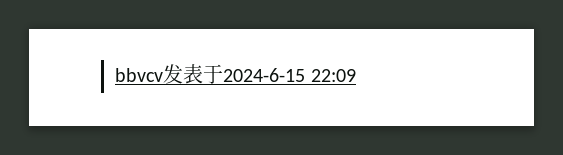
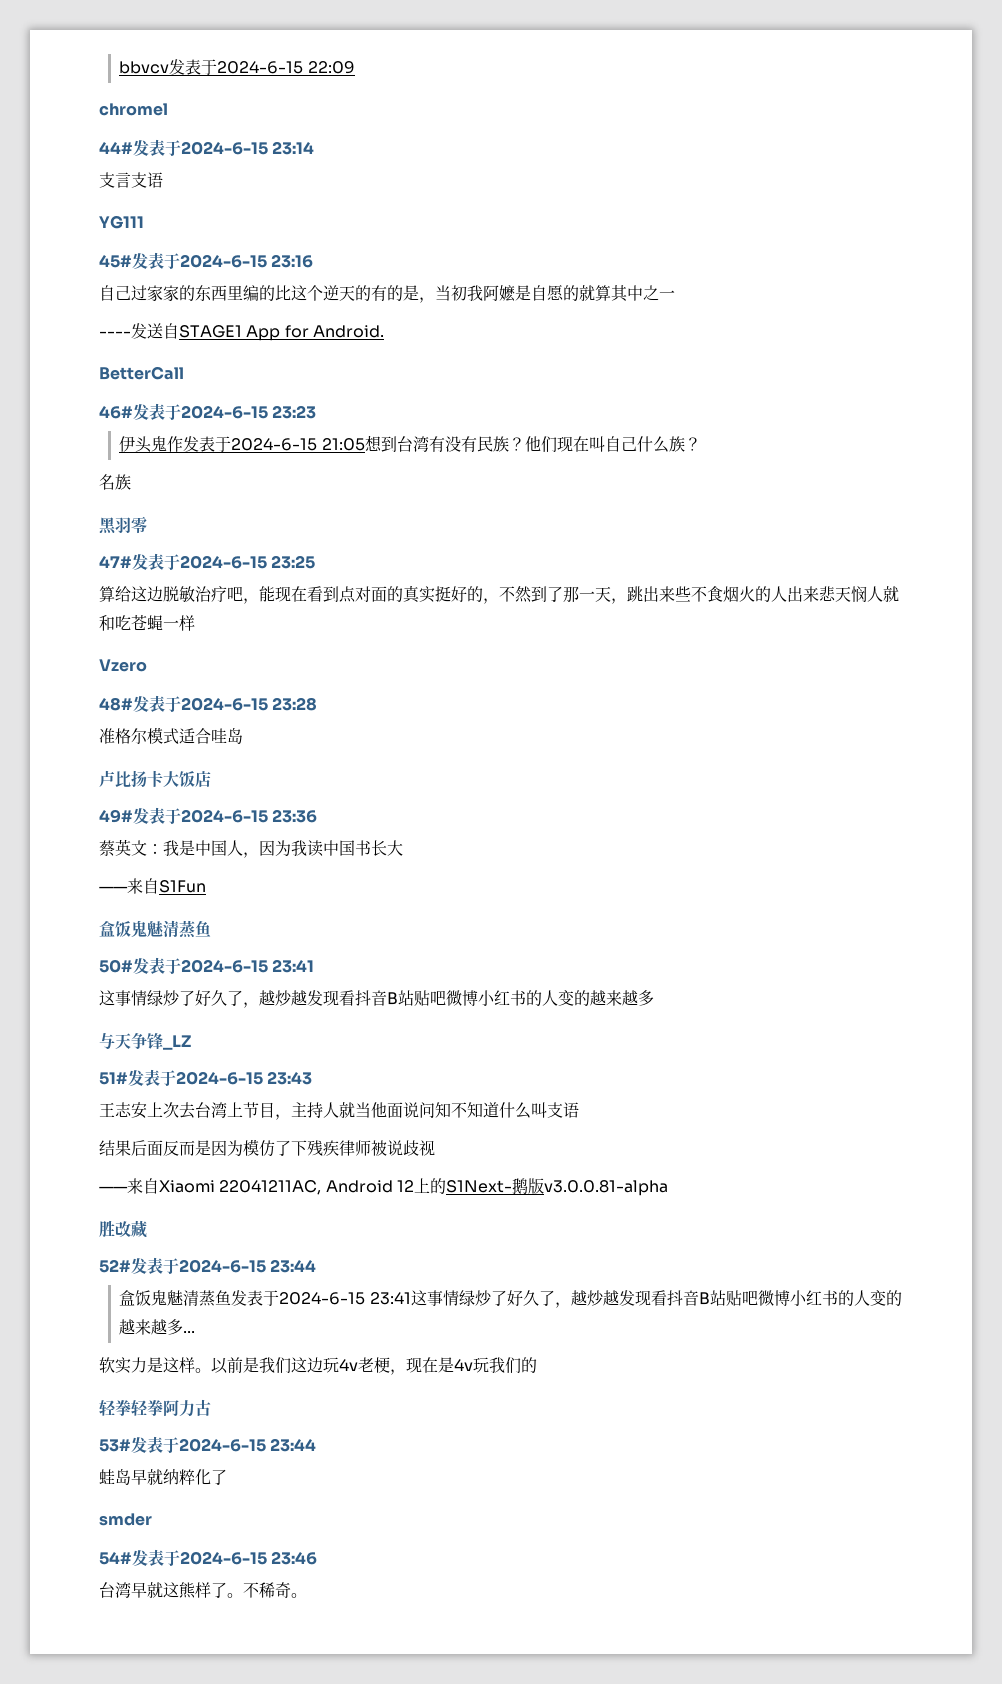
(356, 75) none -> [99,103,168,116] [99,139,315,156] [99,172,163,188] [99,215,144,229] [99,252,314,269] [99,285,675,303] [99,323,384,341] [99,366,184,380] [99,403,317,420] [119,435,701,453] [99,474,131,490] [99,516,147,534] [99,553,316,570] [99,585,899,604] [99,614,195,631] [99,659,147,672] [99,695,318,712] [99,727,243,744] [99,770,211,788] [99,807,318,824] [99,839,403,858] [99,878,206,894] [99,920,211,938] [99,957,315,974] [99,990,654,1008] [99,1032,191,1050] [99,1069,313,1086] [99,1102,579,1120] [99,1139,435,1157] [99,1178,668,1196] [99,1220,147,1238] [99,1257,317,1274] [119,1290,902,1308] [119,1319,196,1335] [99,1357,537,1375] [99,1399,211,1417] [99,1436,317,1453] [99,1468,227,1485] [99,1513,152,1526] [99,1549,318,1566] [99,1582,307,1599] // chromel // 44#发表于2024-6-15 23:14 // 支言支语 // YG111 // 45#发表于2024-6-15 23:16 // 自己过家家的东西里编的比这个逆天的有的是，当初我阿嬷是自愿的就算其中之一 // ----发送自STAGE1 App for Android. // BetterCall // 46#发表于2024-6-15 23:23 // 伊头鬼作发表于2024-6-15 21:05想到台湾有没有民族？他们现在叫自己什么族？ // 名族 // 黑羽零 // 47#发表于2024-6-15 23:25 // 算给这边脱敏治疗吧，能现在看到点对面的真实挺好的，不然到了那一天，跳出来些不食烟火的人出来悲天悯人就和吃苍蝇一样 // Vzero // 48#发表于2024-6-15 23:28 // 准格尔模式适合哇岛 // 卢比扬卡大饭店 // 49#发表于2024-6-15 23:36 // 蔡英文：我是中国人，因为我读中国书长大 // ——来自S1Fun // 盒饭鬼魅清蒸鱼 // 50#发表于2024-6-15 23:41 // 这事情绿炒了好久了，越炒越发现看抖音B站贴吧微博小红书的人变的越来越多 // 与天争锋_LZ // 51#发表于2024-6-15 23:43 // 王志安上次去台湾上节目，主持人就当他面说问知不知道什么叫支语 // 结果后面反而是因为模仿了下残疾律师被说歧视 // ——来自Xiaomi 22041211AC, Android 12上的S1Next-鹅版v3.0.0.81-alpha // 胜改藏 // 52#发表于2024-6-15 23:44 // 盒饭鬼魅清蒸鱼发表于2024-6-15 23:41这事情绿炒了好久了，越炒越发现看抖音B站贴吧微博小红书的人变的越来越多... // 软实力是这样。以前是我们这边玩4v老梗，现在是4v玩我们的 // 轻拳轻拳阿力古 // 53#发表于2024-6-15 23:44 // 蛙岛早就纳粹化了 // smder // 54#发表于2024-6-15 23:46 // 台湾早就这熊样了。不稀奇。

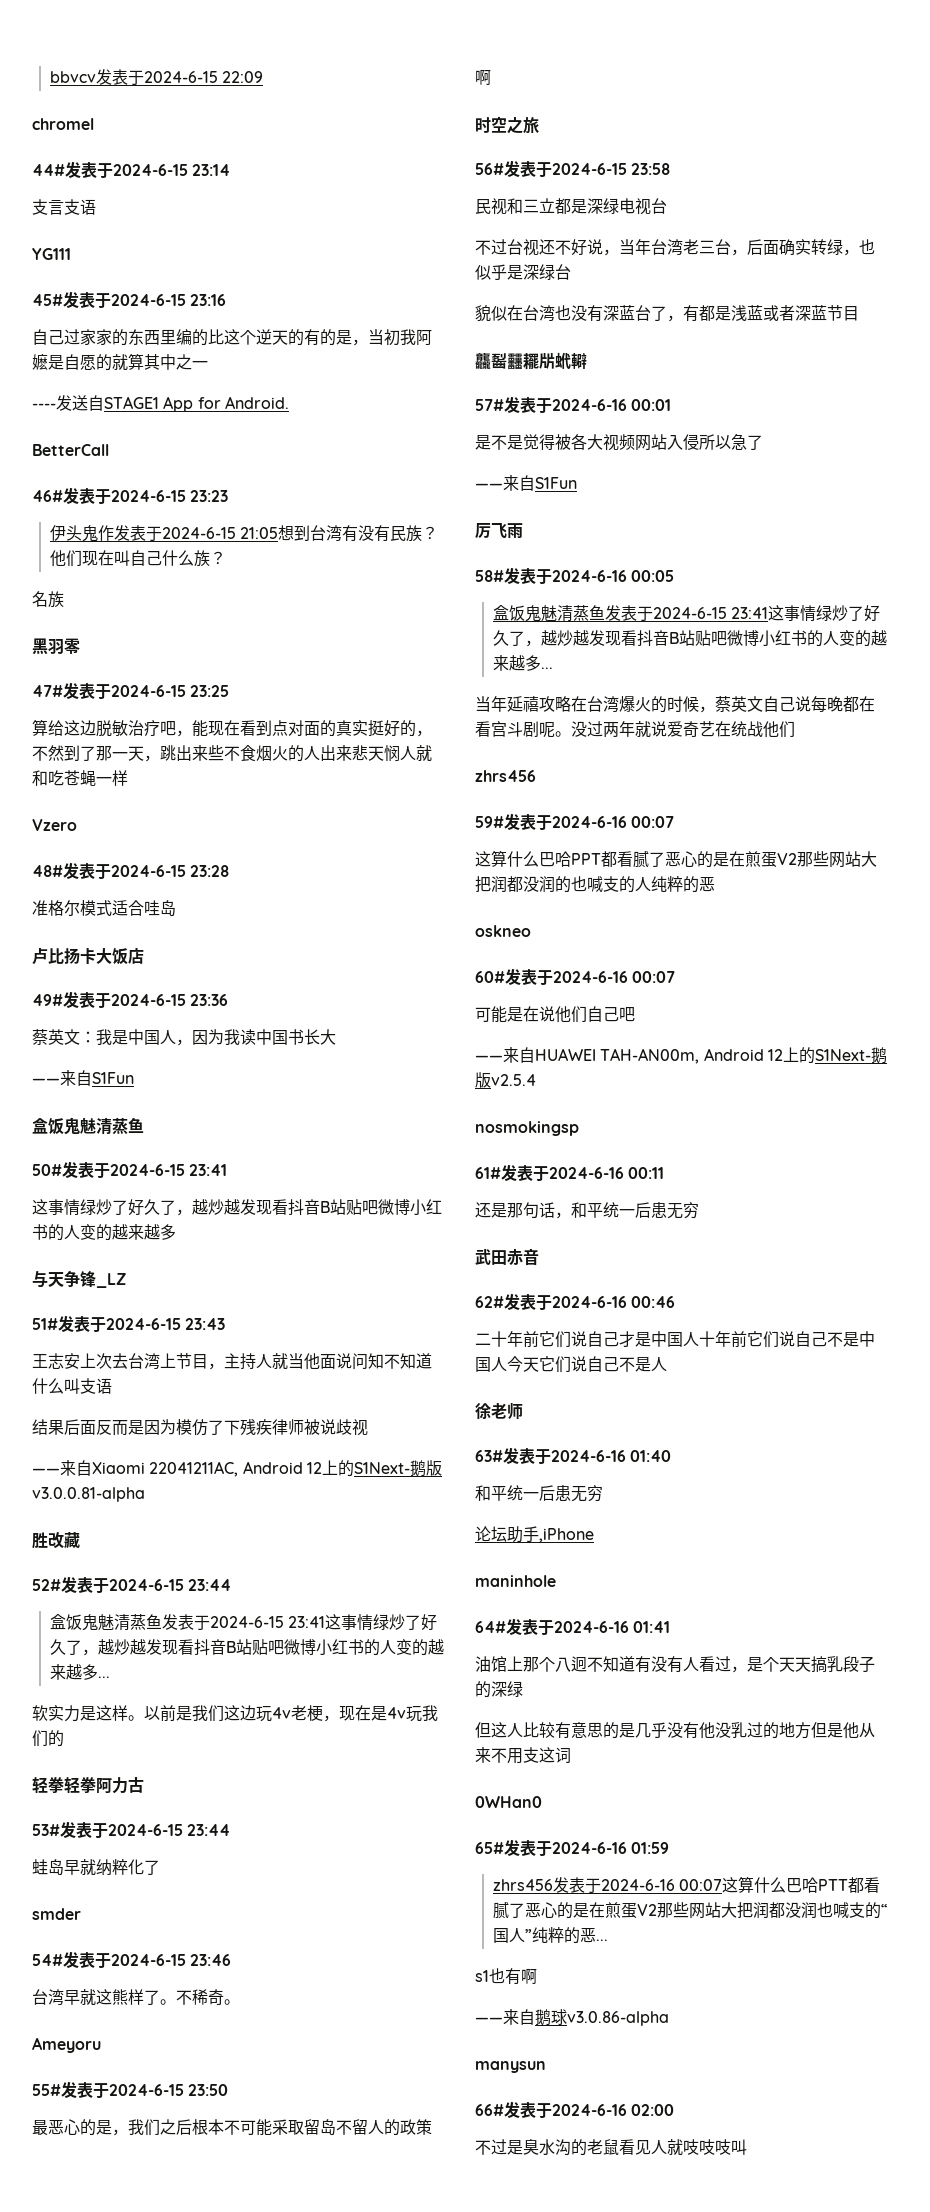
(307, 1595) none -> [32,2037,101,2053] [32,2081,229,2099] [32,2119,432,2136] [475,69,491,85] [475,116,539,134] [475,160,671,178] [475,198,667,215] [475,239,875,256] [475,264,571,280] [475,305,859,322] [475,352,587,370] [475,396,672,414] [475,433,763,451] [475,475,577,491] [475,523,523,539] [475,567,675,585] [493,605,881,622] [493,630,888,647] [493,655,554,671] [475,696,875,713] [475,721,795,738] [475,770,536,782] [475,813,675,831] [475,850,877,868] [475,876,715,893] [475,925,531,937] [475,968,676,986] [475,1006,635,1023] [475,1047,887,1064] [475,1072,536,1088] [475,1121,579,1136] [475,1164,665,1182] [475,1202,699,1219] [475,1249,539,1266] [475,1293,676,1311] [475,1331,875,1348] [475,1356,667,1373] [475,1403,523,1420] [475,1447,672,1465] [475,1485,603,1502] [475,1526,594,1543] [475,1575,556,1587] [475,1618,671,1636] [475,1656,875,1673] [475,1681,523,1698] [475,1722,875,1739] [475,1747,571,1764] [475,1796,542,1808] [475,1839,670,1857] [493,1876,881,1893] [493,1902,889,1919] [493,1927,609,1944] [475,1968,537,1985] [475,2009,669,2026] [475,2061,546,2073] [475,2101,675,2119] [475,2139,747,2156] // Ameyoru // 55#发表于2024-6-15 23:50 // 最恶心的是，我们之后根本不可能采取留岛不留人的政策啊 // 时空之旅 // 56#发表于2024-6-15 23:58 // 民视和三立都是深绿电视台 // 不过台视还不好说，当年台湾老三台，后面确实转绿，也似乎是深绿台 // 貌似在台湾也没有深蓝台了，有都是浅蓝或者深蓝节目 // 龘䶛䨻䎱㸞蚮䡶 // 57#发表于2024-6-16 00:01 // 是不是觉得被各大视频网站入侵所以急了 // ——来自S1Fun // 厉飞雨 // 58#发表于2024-6-16 00:05 // 盒饭鬼魅清蒸鱼发表于2024-6-15 23:41这事情绿炒了好久了，越炒越发现看抖音B站贴吧微博小红书的人变的越来越多... // 当年延禧攻略在台湾爆火的时候，蔡英文自己说每晚都在看宫斗剧呢。没过两年就说爱奇艺在统战他们 // zhrs456 // 59#发表于2024-6-16 00:07 // 这算什么巴哈PPT都看腻了恶心的是在煎蛋V2那些网站大把润都没润的也喊支的人纯粹的恶 // oskneo // 60#发表于2024-6-16 00:07 // 可能是在说他们自己吧 // ——来自HUAWEI TAH-AN00m, Android 12上的S1Next-鹅版v2.5.4 // nosmokingsp // 61#发表于2024-6-16 00:11 // 还是那句话，和平统一后患无穷 // 武田赤音 // 62#发表于2024-6-16 00:46 // 二十年前它们说自己才是中国人十年前它们说自己不是中国人今天它们说自己不是人 // 徐老师 // 63#发表于2024-6-16 01:40 // 和平统一后患无穷 // 论坛助手,iPhone // maninhole // 64#发表于2024-6-16 01:41 // 油馆上那个八迥不知道有没有人看过，是个天天搞乳段子的深绿 // 但这人比较有意思的是几乎没有他没乳过的地方但是他从来不用支这词 // 0WHan0 // 65#发表于2024-6-16 01:59 // zhrs456发表于2024-6-16 00:07这算什么巴哈PTT都看腻了恶心的是在煎蛋V2那些网站大把润都没润也喊支的“国人”纯粹的恶... // s1也有啊 // ——来自鹅球v3.0.86-alpha // manysun // 66#发表于2024-6-16 02:00 // 不过是臭水沟的老鼠看见人就吱吱吱叫

